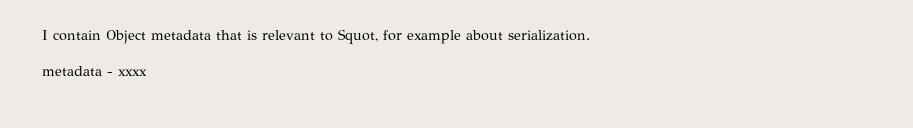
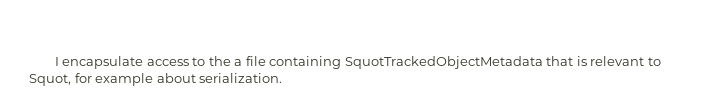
[53,30,211,44] contain Object metadata -> [62,56,543,69] encapsulate access to the a file containing SquotTrackedObjectMetadata
[42,66,147,76] // metadata - xxxx -> (283, 78) none

